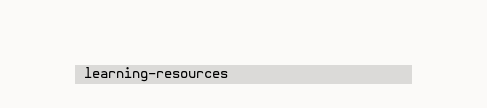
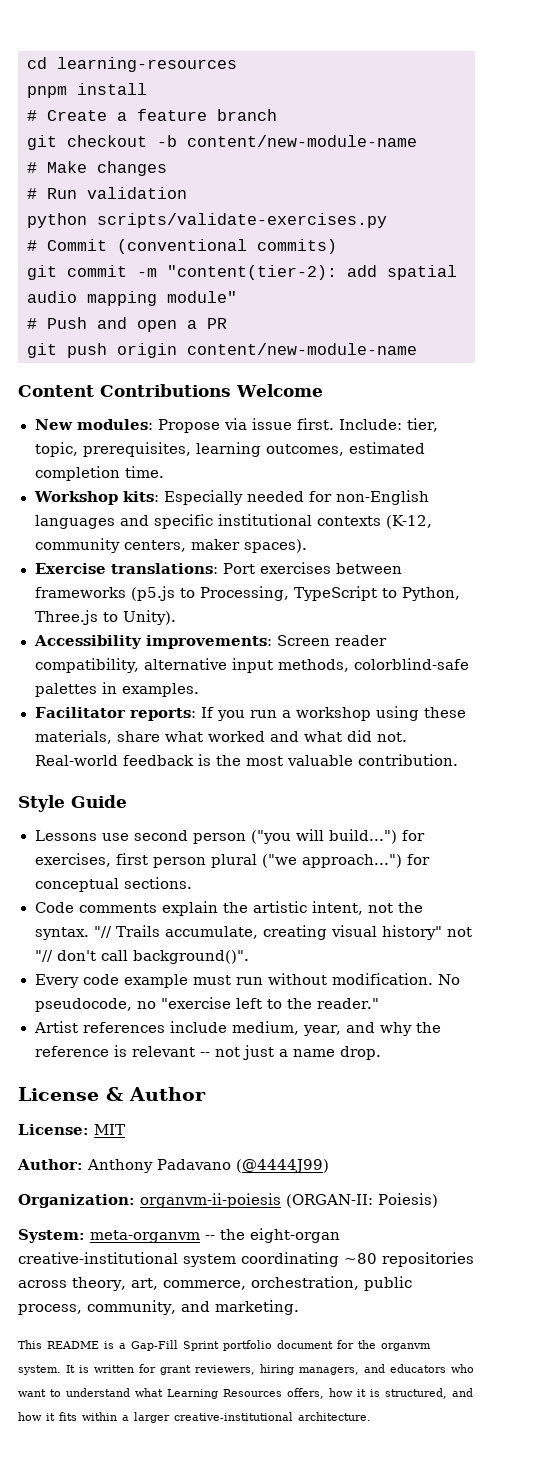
(84, 74) none -> [27,57,47,69] cd
(228, 74) none -> [27,83,147,98] [27,109,277,121] [27,135,417,150] [27,161,167,176] [27,187,187,199] [27,213,387,228] [27,239,337,254] [27,265,457,280] [27,291,237,306] [27,317,227,332] [27,343,417,358] [18,384,323,397] [34,418,439,433] [34,442,425,457] [34,466,164,481] [33,490,430,505] [34,514,433,529] [34,538,307,553] [34,562,402,574] [34,586,460,601] [34,610,176,625] [33,635,387,649] [34,658,470,673] [34,682,199,697] [34,706,466,721] [34,730,407,744] [34,754,458,766] [18,795,127,812] [34,829,425,844] [34,853,430,868] [34,877,192,892] [34,901,423,916] [34,925,472,940] [34,950,249,964] [34,973,460,988] [34,997,380,1012] [33,1021,442,1036] [34,1045,381,1060] [18,1087,206,1101] [18,1124,125,1135] [17,1159,329,1173] [18,1193,438,1208] [18,1228,340,1243] [18,1252,474,1267] [18,1276,412,1291] [18,1300,299,1315] [18,1340,431,1351] [18,1364,474,1375] [18,1388,473,1399] [18,1412,371,1423] // pnpm install // # Create a feature branch // git checkout -b content/new-module-name // # Make changes // # Run validation // python scripts/validate-exercises.py // # Commit (conventional commits) // git commit -m "content(tier-2): add spatial audio mapping module" // # Push and open a PR // git push origin content/new-module-name // Content Contributions Welcome // New modules: Propose via issue first. Include: tier, topic, prerequisites, learning outcomes, estimated completion time. // Workshop kits: Especially needed for non-English languages and specific institutional contexts (K-12, community centers, maker spaces). // Exercise translations: Port exercises between frameworks (p5.js to Processing, TypeScript to Python, Three.js to Unity). // Accessibility improvements: Screen reader compatibility, alternative input methods, colorblind-safe palettes in examples. // Facilitator reports: If you run a workshop using these materials, share what worked and what did not. Real-world feedback is the most valuable contribution. // Style Guide // Lessons use second person ("you will build...") for exercises, first person plural ("we approach...") for conceptual sections. // Code comments explain the artistic intent, not the syntax. "// Trails accumulate, creating visual history" not "// don't call background()". // Every code example must run without modification. No pseudocode, no "exercise left to the reader." // Artist references include medium, year, and why the reference is relevant -- not just a name drop. // License & Author // License: MIT // Author: Anthony Padavano (@4444J99) // Organization: organvm-ii-poiesis (ORGAN-II: Poiesis) // System: meta-organvm -- the eight-organ creative-institutional system coordinating ~80 repositories across theory, art, commerce, orchestration, public process, community, and marketing. // This README is a Gap-Fill Sprint portfolio document for the organvm system. It is written for grant reviewers, hiring managers, and educators who want to understand what Learning Resources offers, how it is structured, and how it fits within a larger creative-institutional architecture.

